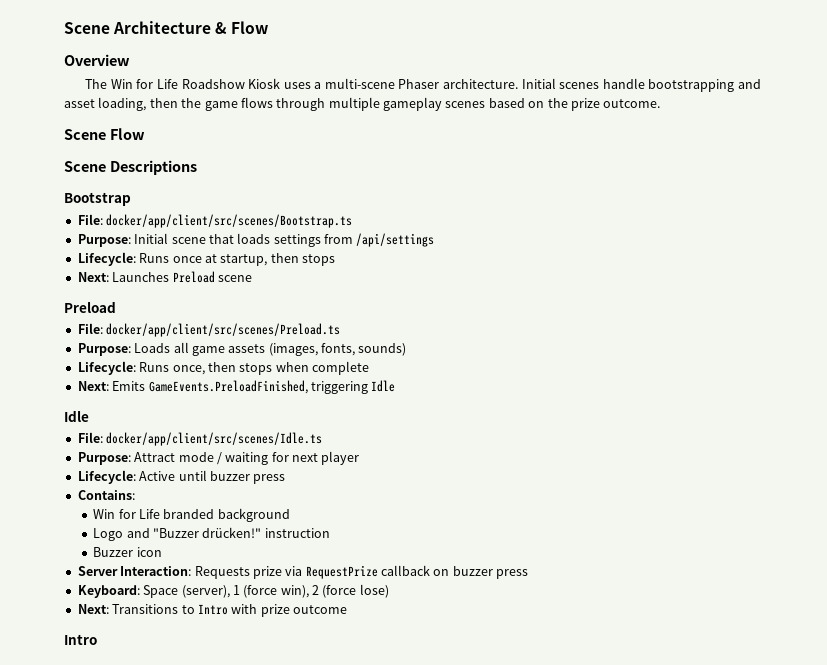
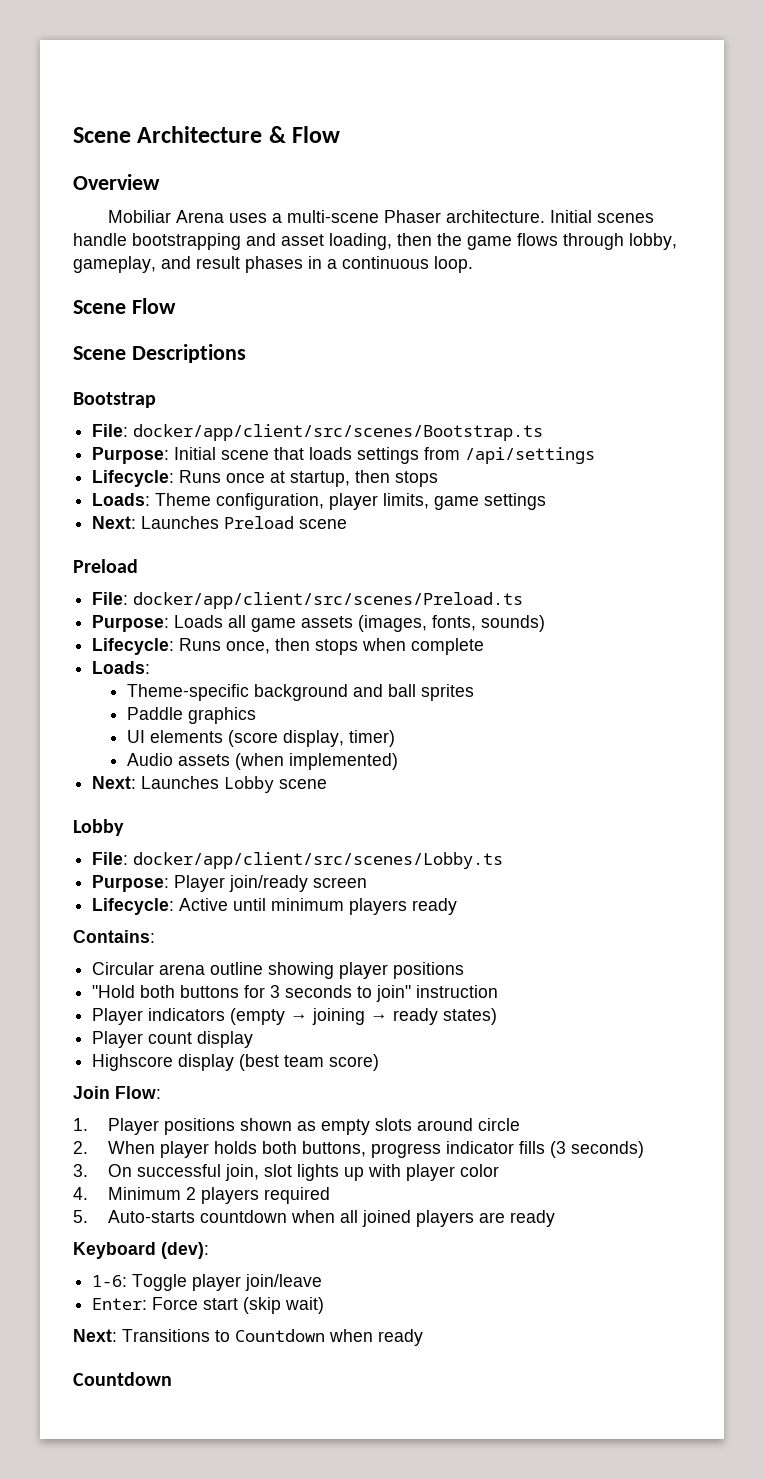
[85,78,281,89] The Win for Life Roadshow Kiosk -> [108,210,225,223] Mobiliar Arena
[328,97,661,111] multiple gameplay scenes based on the prize outcome. -> [629,233,677,250] [73,256,473,273] lobby, gameplay, and result phases in a continuous loop.
(335, 260) none -> [92,493,547,510] // Loads: Theme configuration, player limits, game settings
[77,380,396,394] [64,410,89,422] [77,432,323,446] [77,451,360,465] [77,470,286,484] [77,490,135,500] [93,508,290,522] [93,527,330,541] [93,547,162,557] [77,565,529,579] [77,584,389,598] [77,604,347,617] [64,634,97,645] Next: Emits GameEvents.PreloadFinished, triggering Idle // Idle // File: docker/app/client/src/scenes/Idle.ts // Purpose: Attract mode / waiting for next player // Lifecycle: Active until buzzer press // Contains: // Win for Life branded background // Logo and "Buzzer drücken!" instruction // Buzzer icon // Server Interaction: Requests prize via RequestPrize callback on buzzer press // Keyboard: Space (server), 1 (force win), 2 (force lose) // Next: Transitions to Intro with prize outcome // Intro -> [92,661,151,674] [126,684,474,701] [126,707,256,724] [126,730,395,747] [126,753,398,770] [92,776,328,793] [73,819,124,836] [92,852,504,869] [92,875,368,892] [92,898,458,915] [73,930,155,943] [92,962,465,979] [92,985,499,1002] [92,1008,498,1025] [92,1031,254,1048] [92,1054,380,1071] [73,1086,161,1099] [73,1118,520,1135] [73,1141,644,1158] [73,1164,499,1181] [73,1187,330,1204] [73,1210,555,1227] [73,1242,209,1259] [92,1274,323,1291] [92,1297,325,1314] [73,1329,423,1346] [73,1372,172,1386] Loads: // Theme-specific background and ball sprites // Paddle graphics // UI elements (score display, timer) // Audio assets (when implemented) // Next: Launches Lobby scene // Lobby // File: docker/app/client/src/scenes/Lobby.ts // Purpose: Player join/ready screen // Lifecycle: Active until minimum players ready // Contains: // Circular arena outline showing player positions // "Hold both buttons for 3 seconds to join" instruction // Player indicators (empty → joining → ready states) // Player count display // Highscore display (best team score) // Join Flow: // 1. Player positions shown as empty slots around circle // 2. When player holds both buttons, progress indicator fills (3 seconds) // 3. On successful join, slot lights up with player color // 4. Minimum 2 players required // 5. Auto-starts countdown when all joined players are ready // Keyboard (dev): // 1-6: Toggle player join/leave // Enter: Force start (skip wait) // Next: Transitions to Countdown when ready // Countdown

